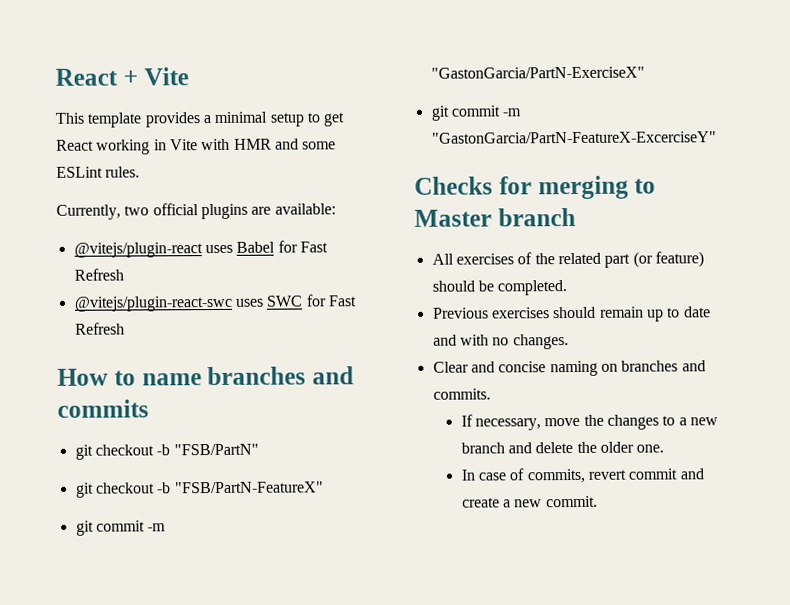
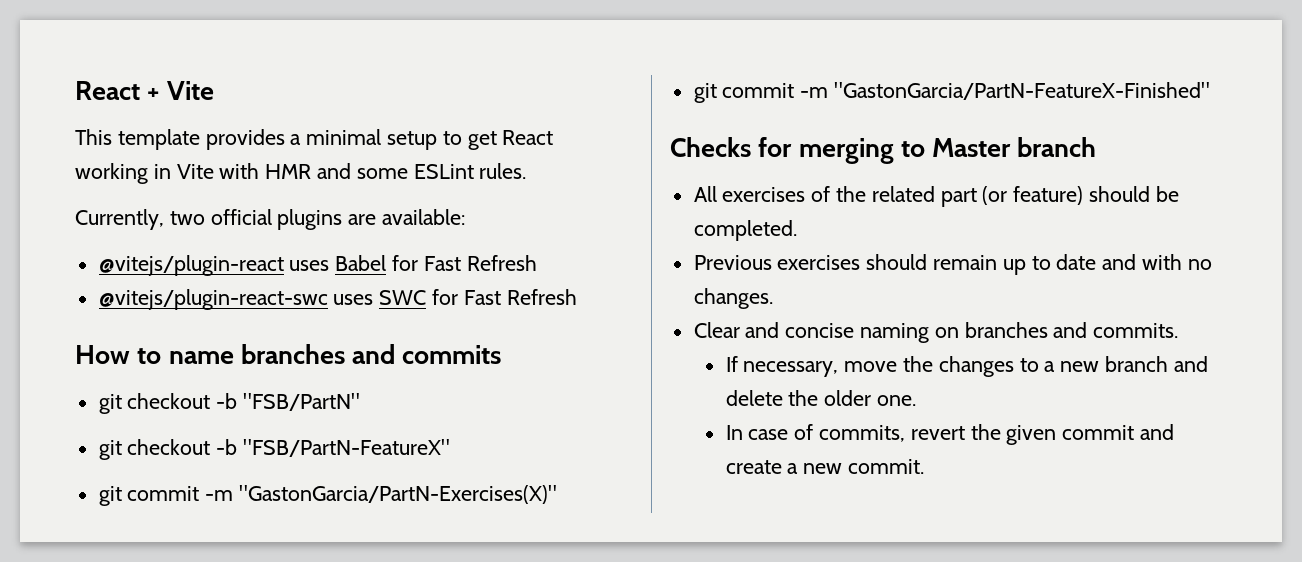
[430,66,645,79] [430,105,522,121] [431,131,717,144] "GastonGarcia/PartN-ExerciseX" // git commit -m "GastonGarcia/PartN-FeatureX-ExcerciseY" -> [239,485,558,504] [693,82,1211,103] "GastonGarcia/PartN-Exercises(X)" // git commit -m "GastonGarcia/PartN-FeatureX-Finished"
(626, 474) none -> [970,424,1057,445] the given

